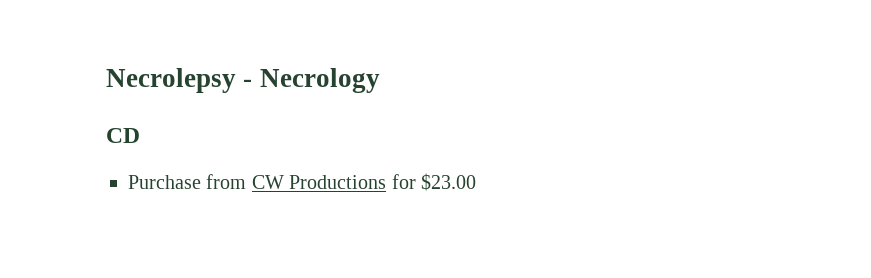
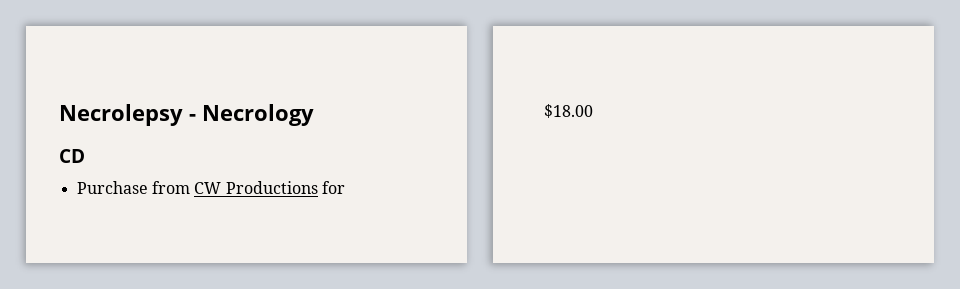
[421,173,476,191] $23.00 -> [543,104,593,118] $18.00

